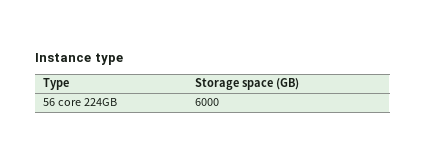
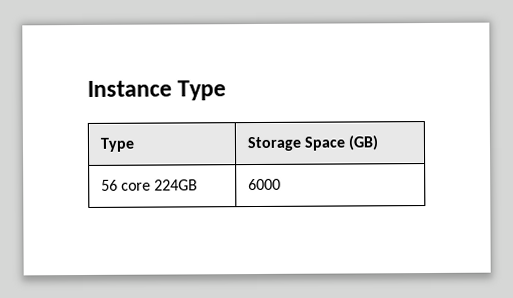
[94,53,123,65] type -> [177,80,227,101] Type
[242,80,274,90] space -> [304,136,347,151] Space

